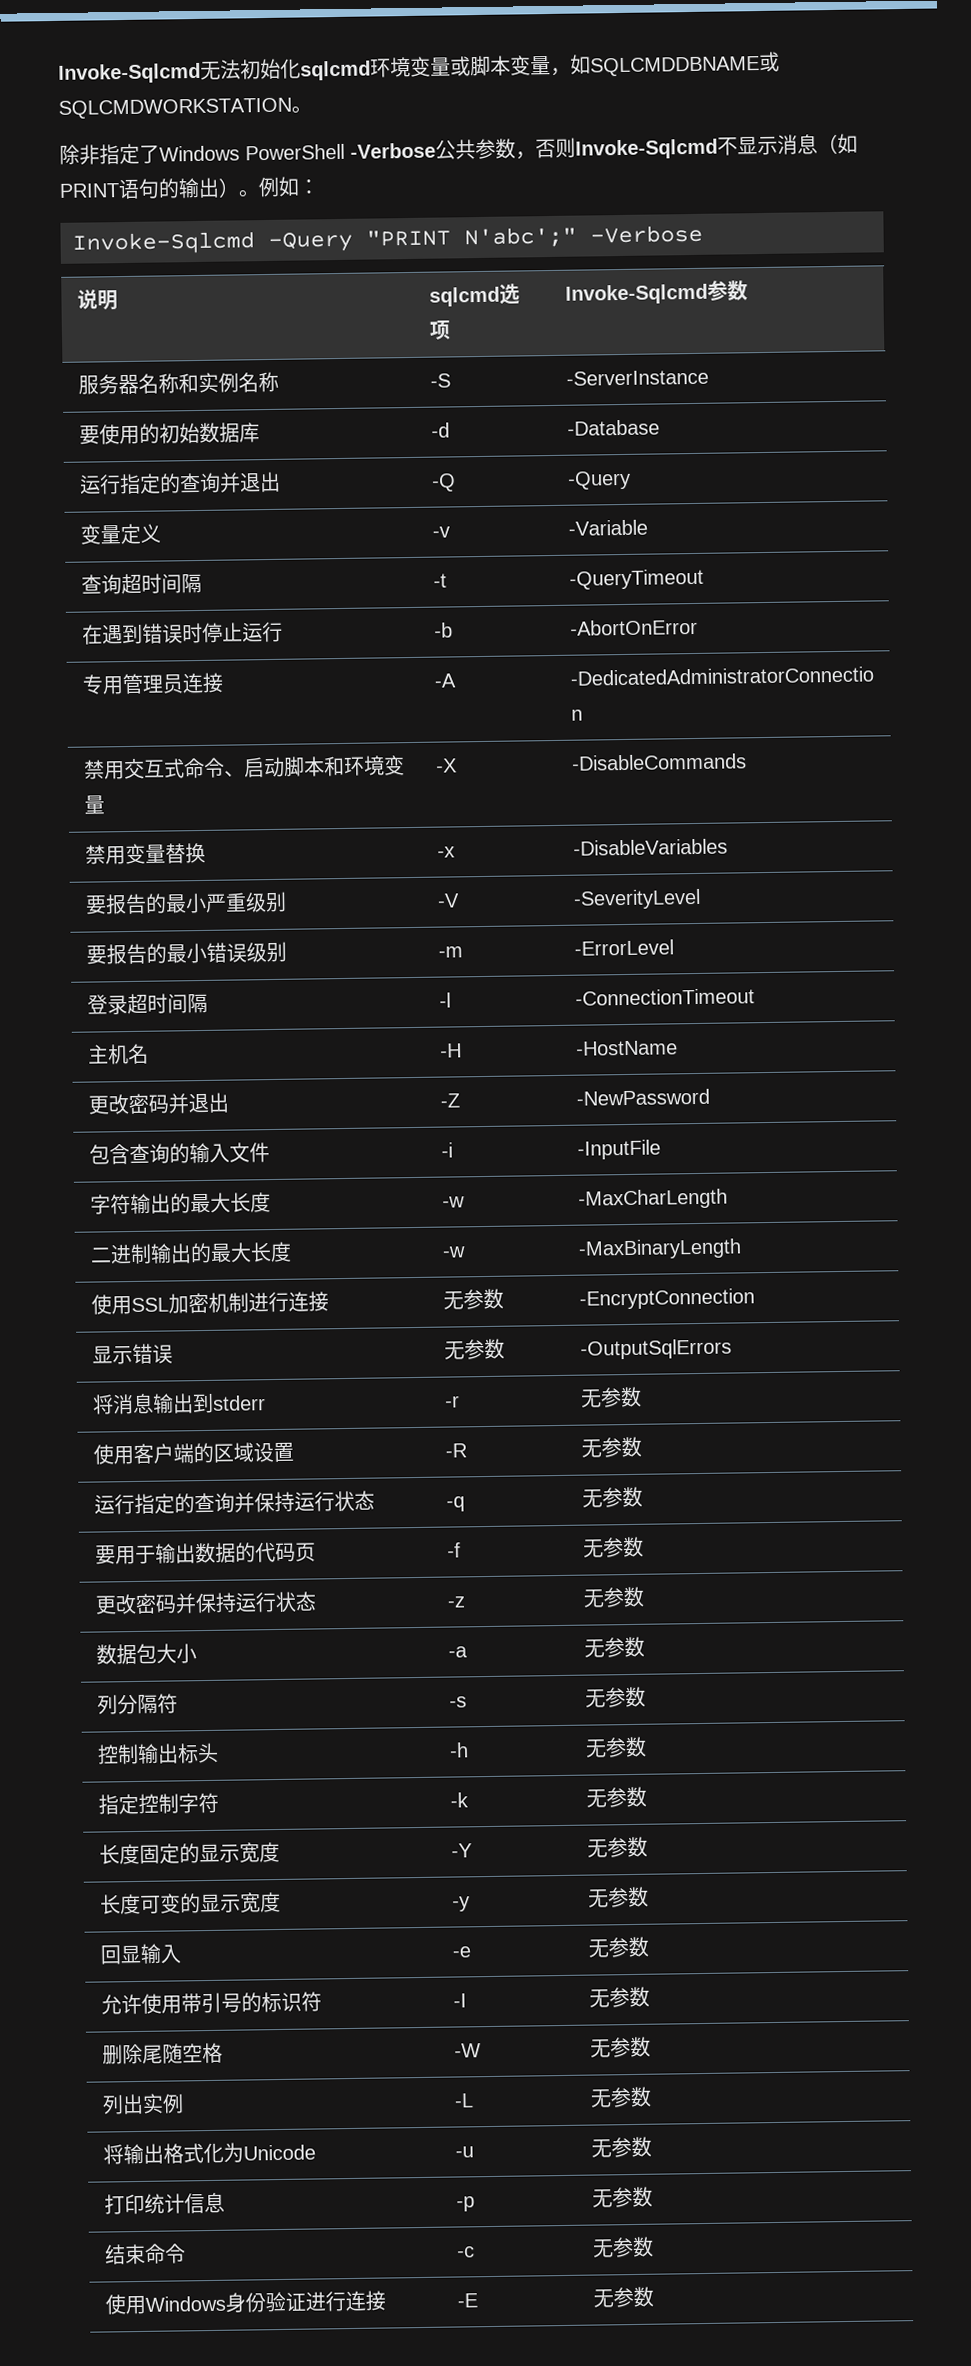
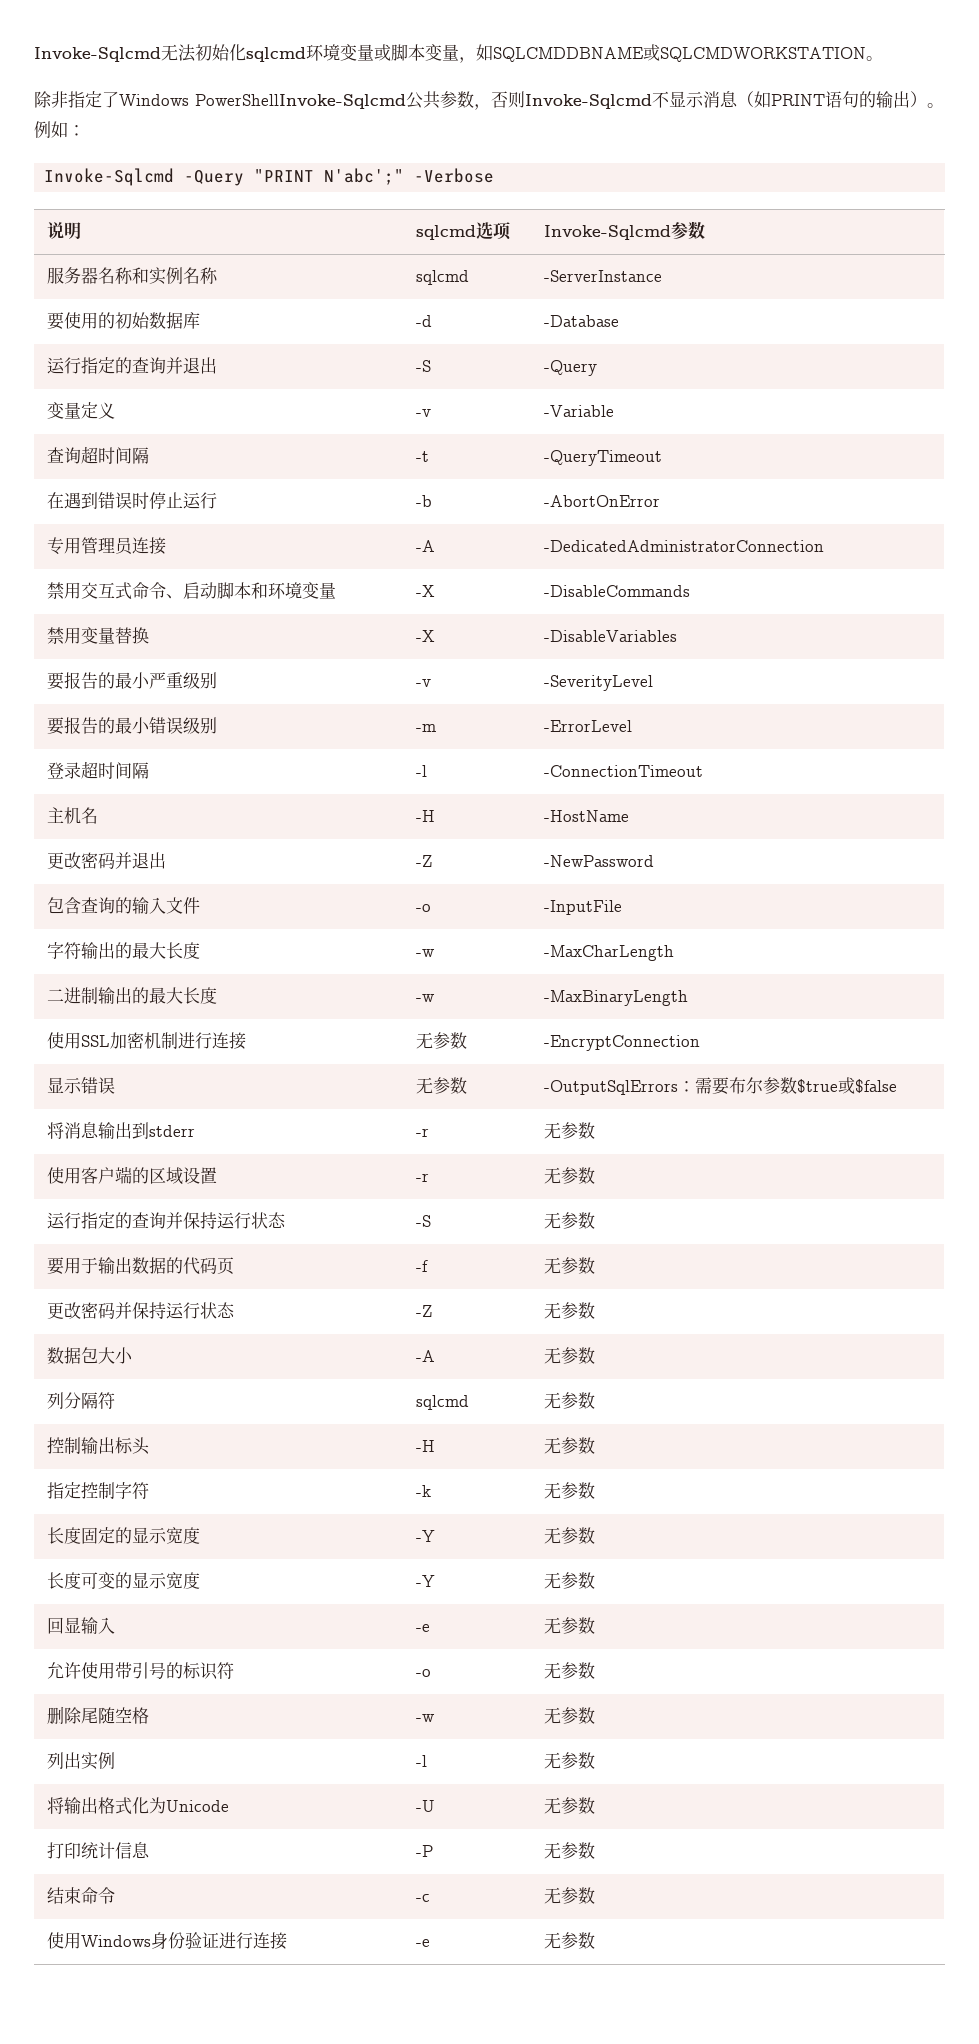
[245,142,436,161] PowerShell -Verbose -> [195,94,406,109] PowerShellInvoke-Sqlcmd
[429,373,451,388] -S -> [416,270,470,285] sqlcmd
[430,473,456,492] -Q -> [416,360,432,372] -S
[436,846,455,858] -x -> [416,630,436,642] -X
[436,893,460,908] -V -> [416,679,432,687] -v
[440,1142,453,1158] -i -> [416,904,432,912] -o
(732, 1349) none -> [678,1077,898,1095] ：需要布尔参数$true或$false
[444,1443,467,1458] -R -> [416,1173,430,1182] -r
[445,1496,465,1512] -q -> [416,1215,432,1227] -S
[446,1596,465,1608] -z -> [416,1305,433,1317] -Z
[447,1646,468,1658] -a -> [416,1350,436,1362] -A
[448,1696,467,1708] -s -> [416,1395,470,1410] sqlcmd
[448,1742,469,1758] -h -> [416,1440,436,1452] -H
[451,1896,470,1912] -y -> [416,1575,436,1587] -Y
[452,1993,467,2008] -I -> [416,1669,432,1677] -o
[453,2043,481,2058] -W -> [416,1714,436,1722] -w
[453,2093,474,2108] -L -> [416,1755,428,1767] -l
[454,2146,474,2158] -u -> [416,1800,436,1812] -U
[455,2196,475,2212] -p -> [416,1845,434,1857] -P
[456,2293,478,2308] -E -> [416,1939,431,1947] -e

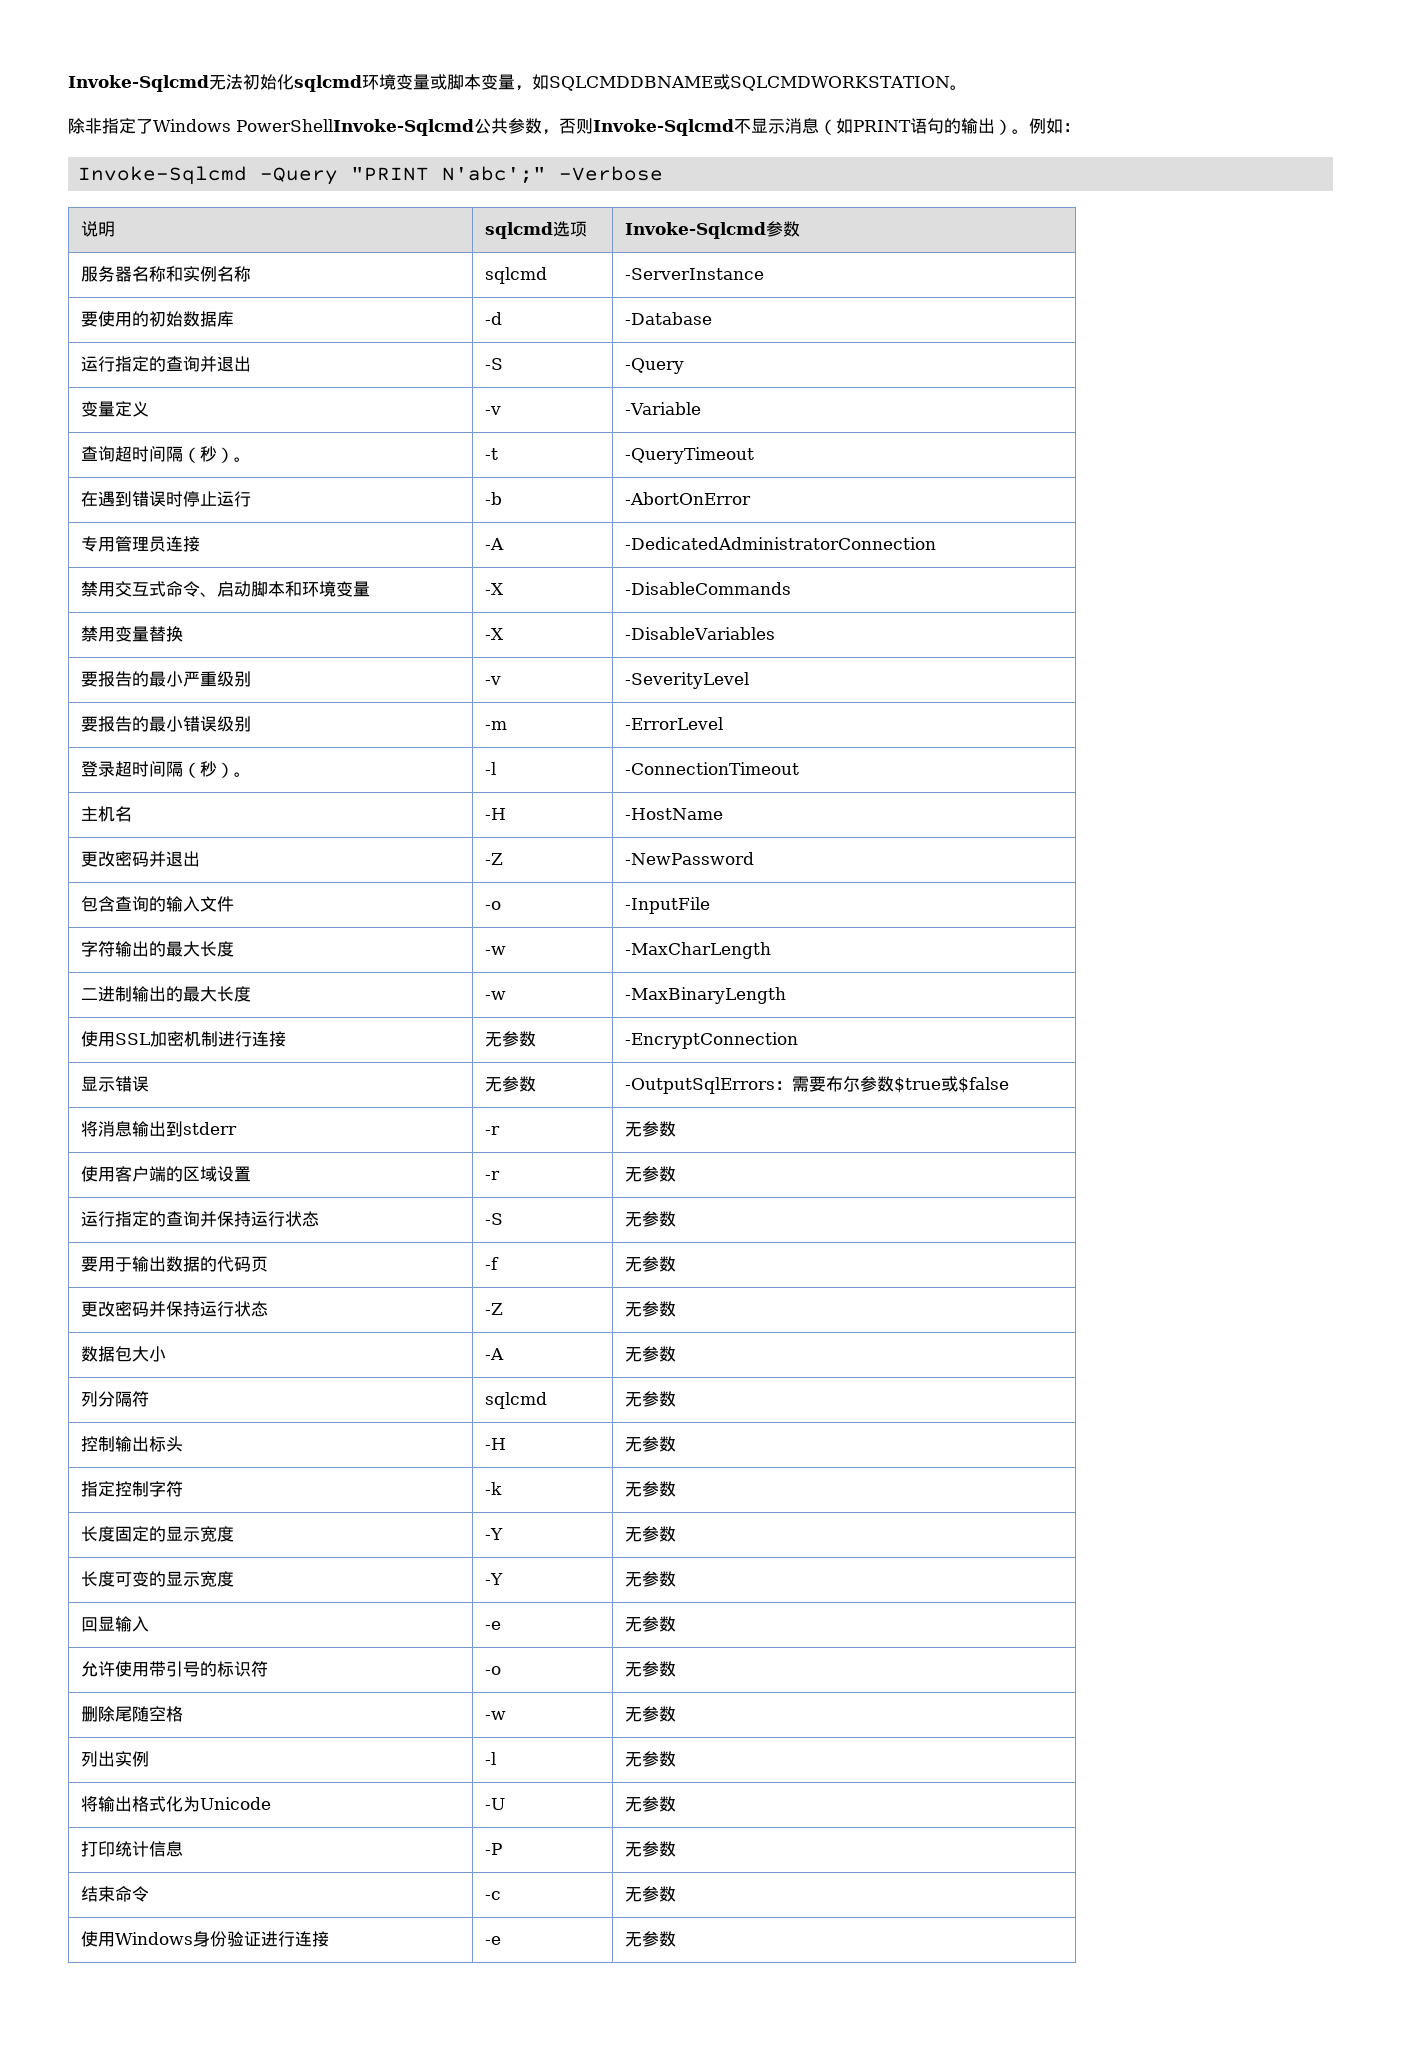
(150, 455) none -> [182,446,251,463] （秒）。
(150, 770) none -> [182,761,251,778] （秒）。

